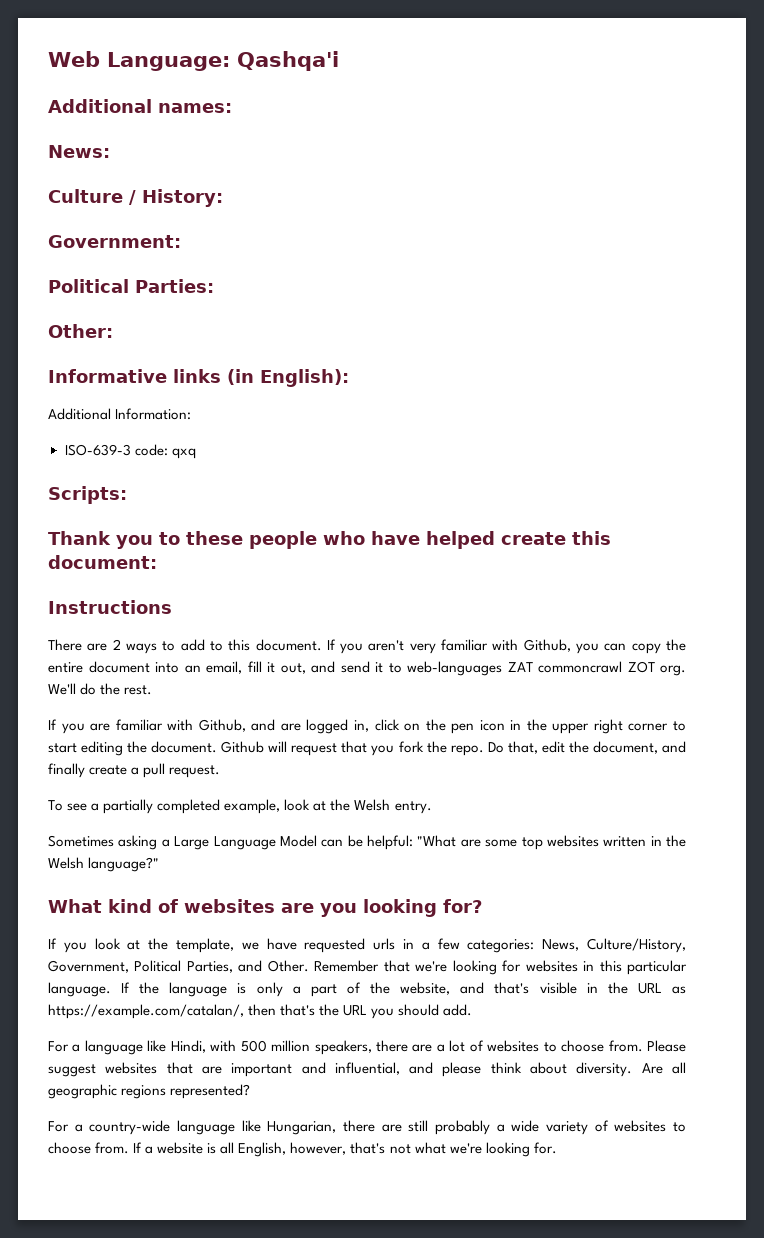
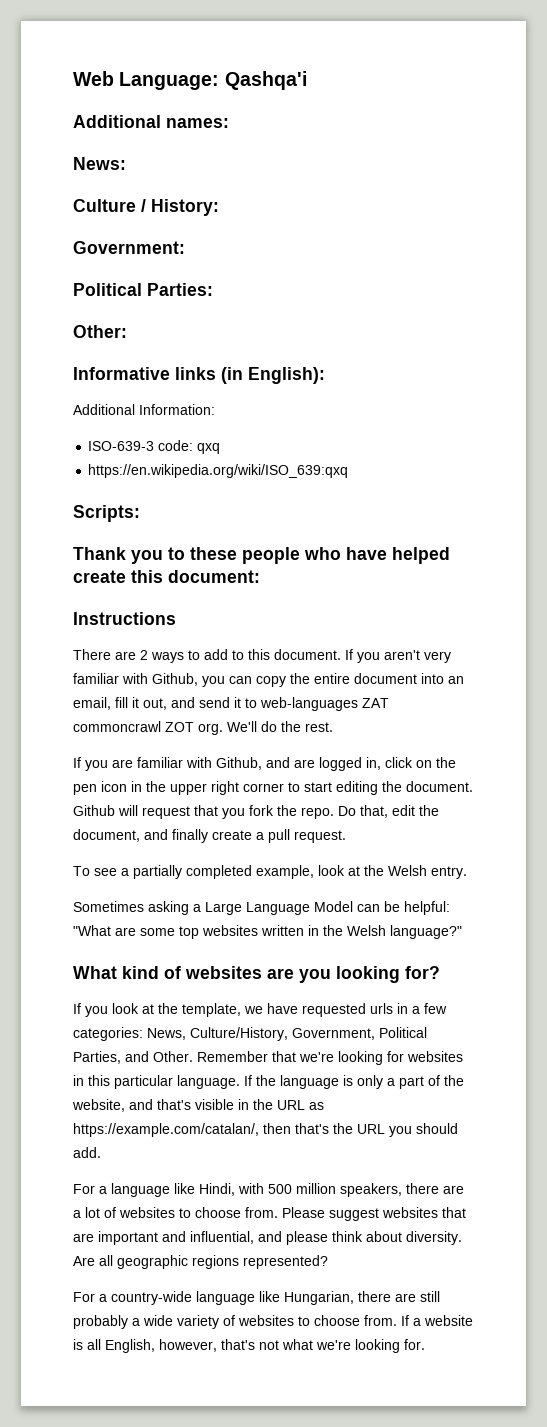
(196, 453) none -> [88,464,349,478] // https://en.wikipedia.org/wiki/ISO_639:qxq

